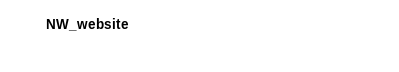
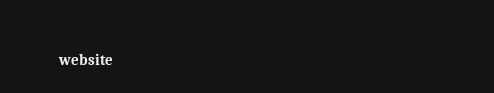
[46,18,129,31] NW_website -> [58,53,113,65] website

